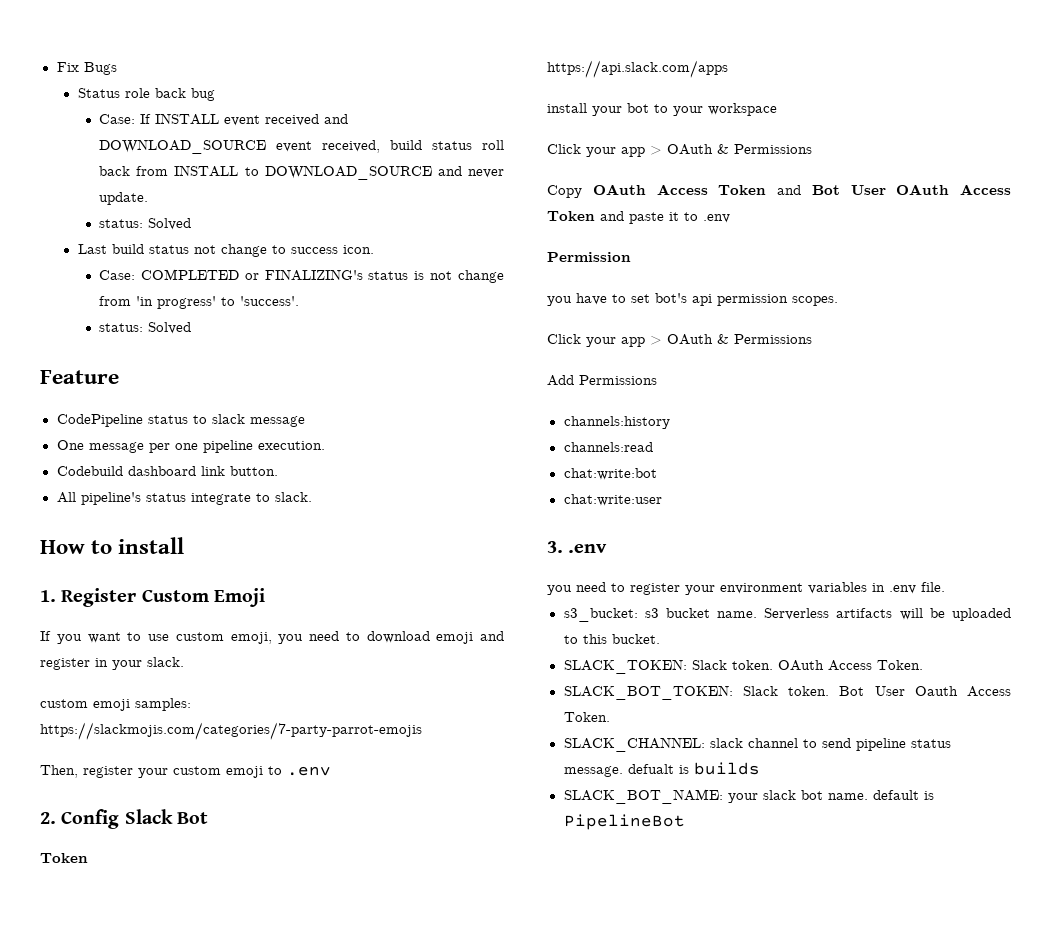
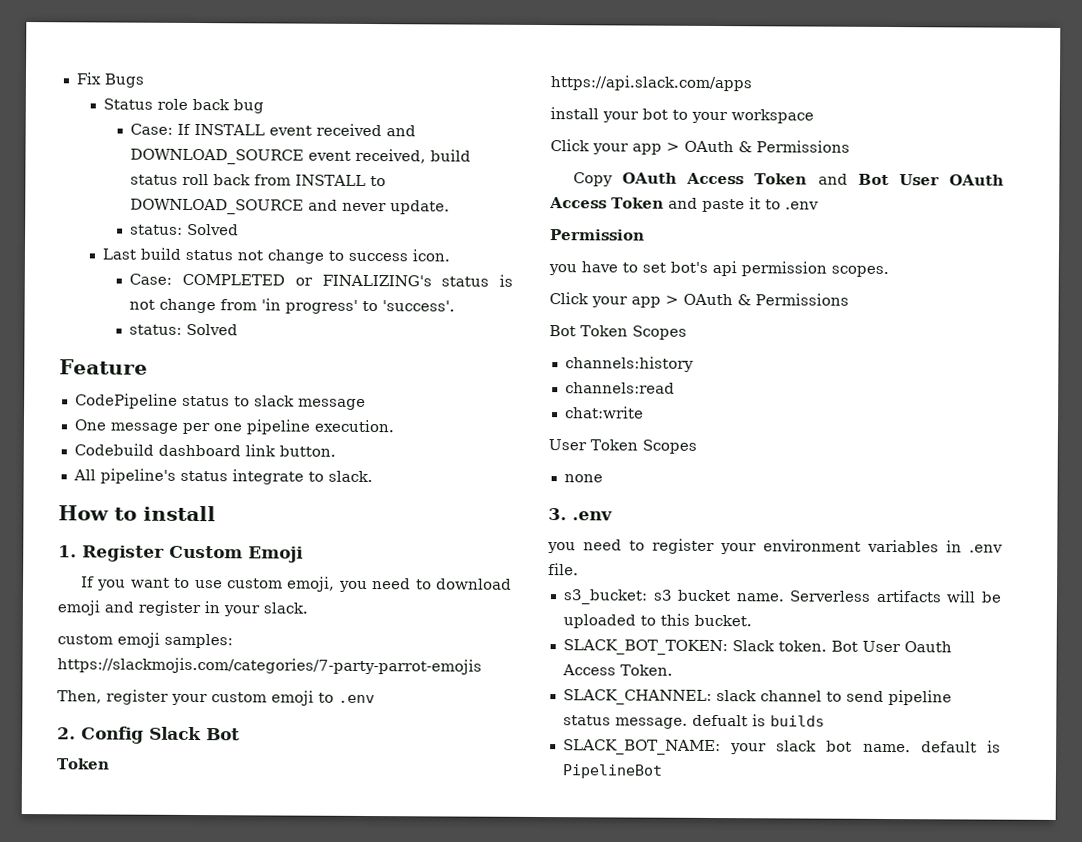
[547,375,657,386] Add Permissions -> [549,325,687,340] Bot Token Scopes
[563,468,657,480] [563,494,662,506] chat:write:bot // chat:write:user -> [564,406,644,419] [548,439,697,454] [563,474,603,483] chat:write // User Token Scopes // none
[563,659,923,674] // SLACK_TOKEN: Slack token. OAuth Access Token. -> (752, 620) none

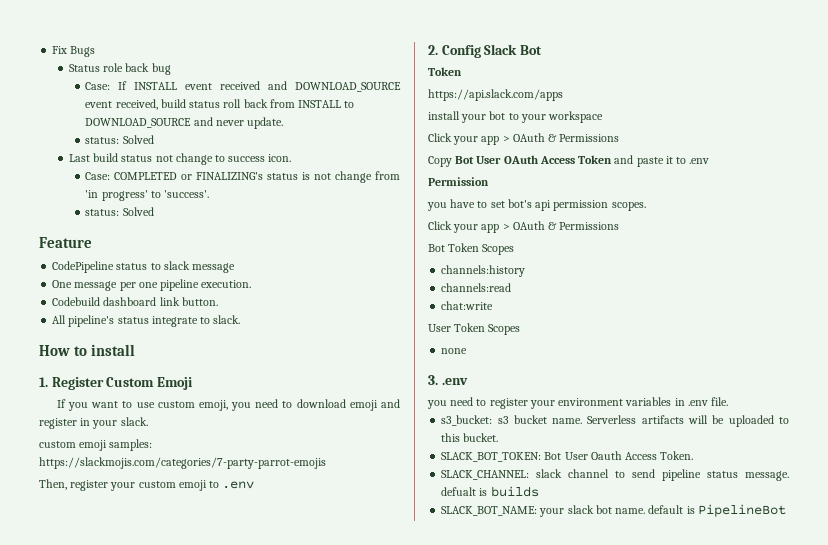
[622,172,848,185] OAuth Access Token and -> (452, 161) none
[731,640,827,652] Slack token. -> (542, 457) none

